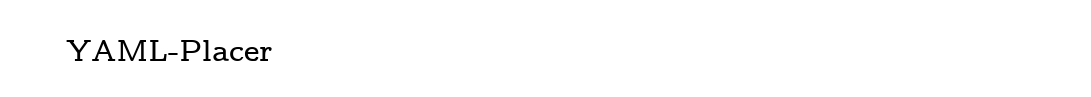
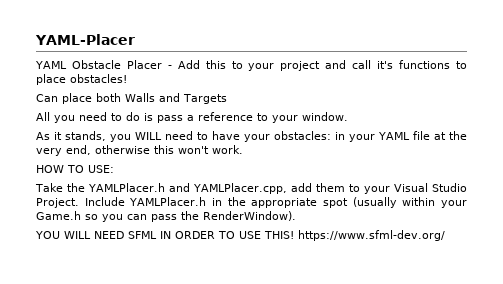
(273, 50) none -> [35,60,467,71] [36,74,127,85] [36,93,227,104] [36,112,348,123] [36,131,467,142] [36,145,243,156] [36,165,114,173] [35,183,467,194] [36,197,467,208] [36,211,296,222] [35,230,445,241] // YAML Obstacle Placer - Add this to your project and call it's functions to place obstacles! // Can place both Walls and Targets // All you need to do is pass a reference to your window. // As it stands, you WILL need to have your obstacles: in your YAML file at the very end, otherwise this won't work. // HOW TO USE: // Take the YAMLPlacer.h and YAMLPlacer.cpp, add them to your Visual Studio Project. Include YAMLPlacer.h in the appropriate spot (usually within your Game.h so you can pass the RenderWindow). // YOU WILL NEED SFML IN ORDER TO USE THIS! https://www.sfml-dev.org/

